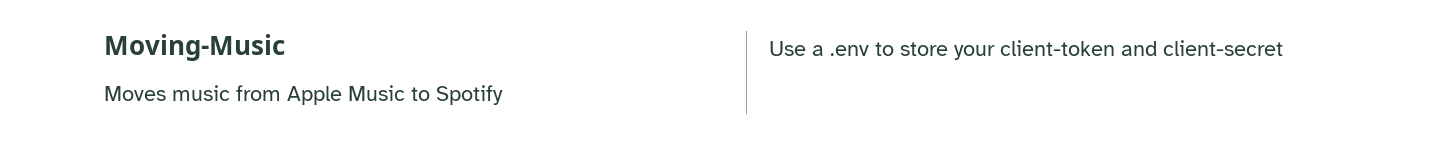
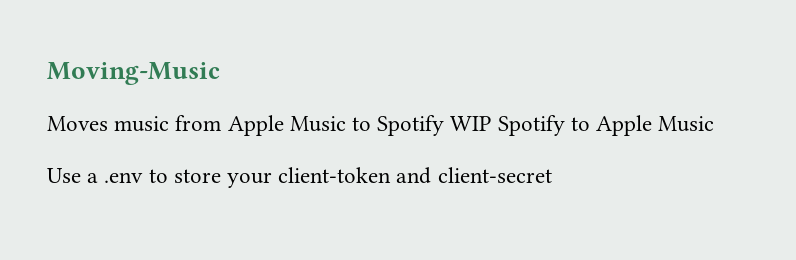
(503, 95) none -> [450,115,715,136] WIP Spotify to Apple Music

